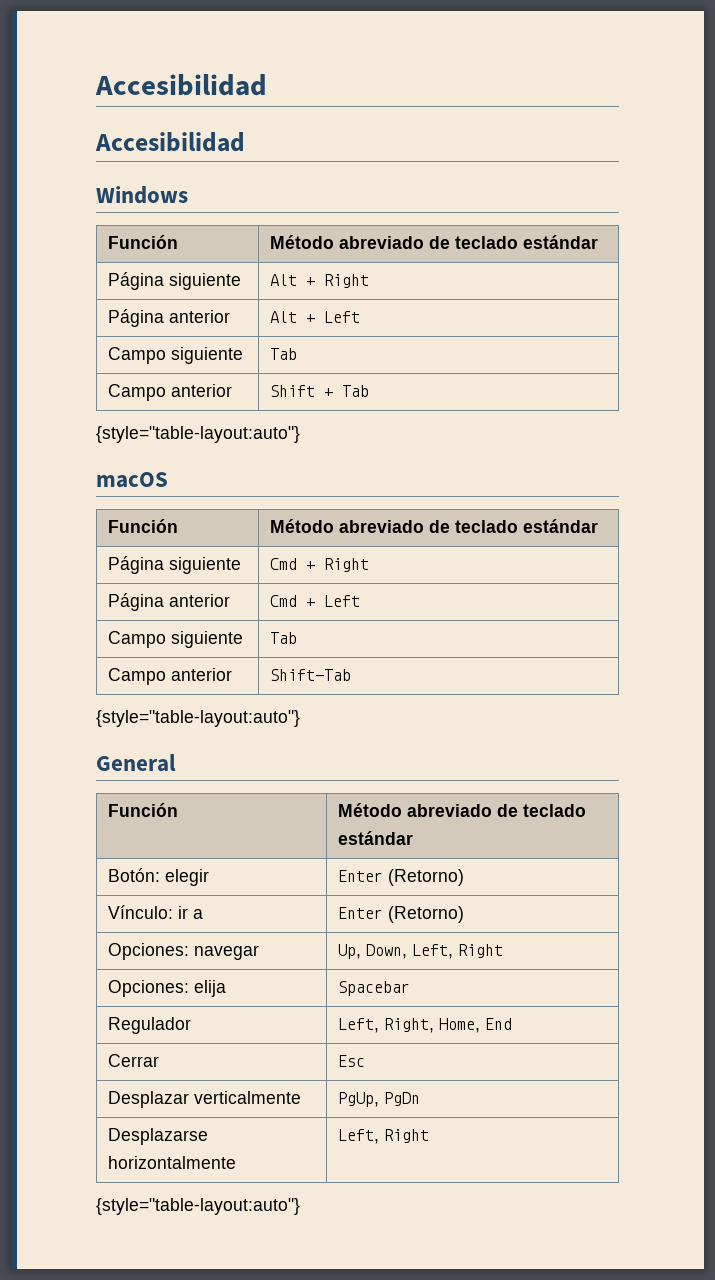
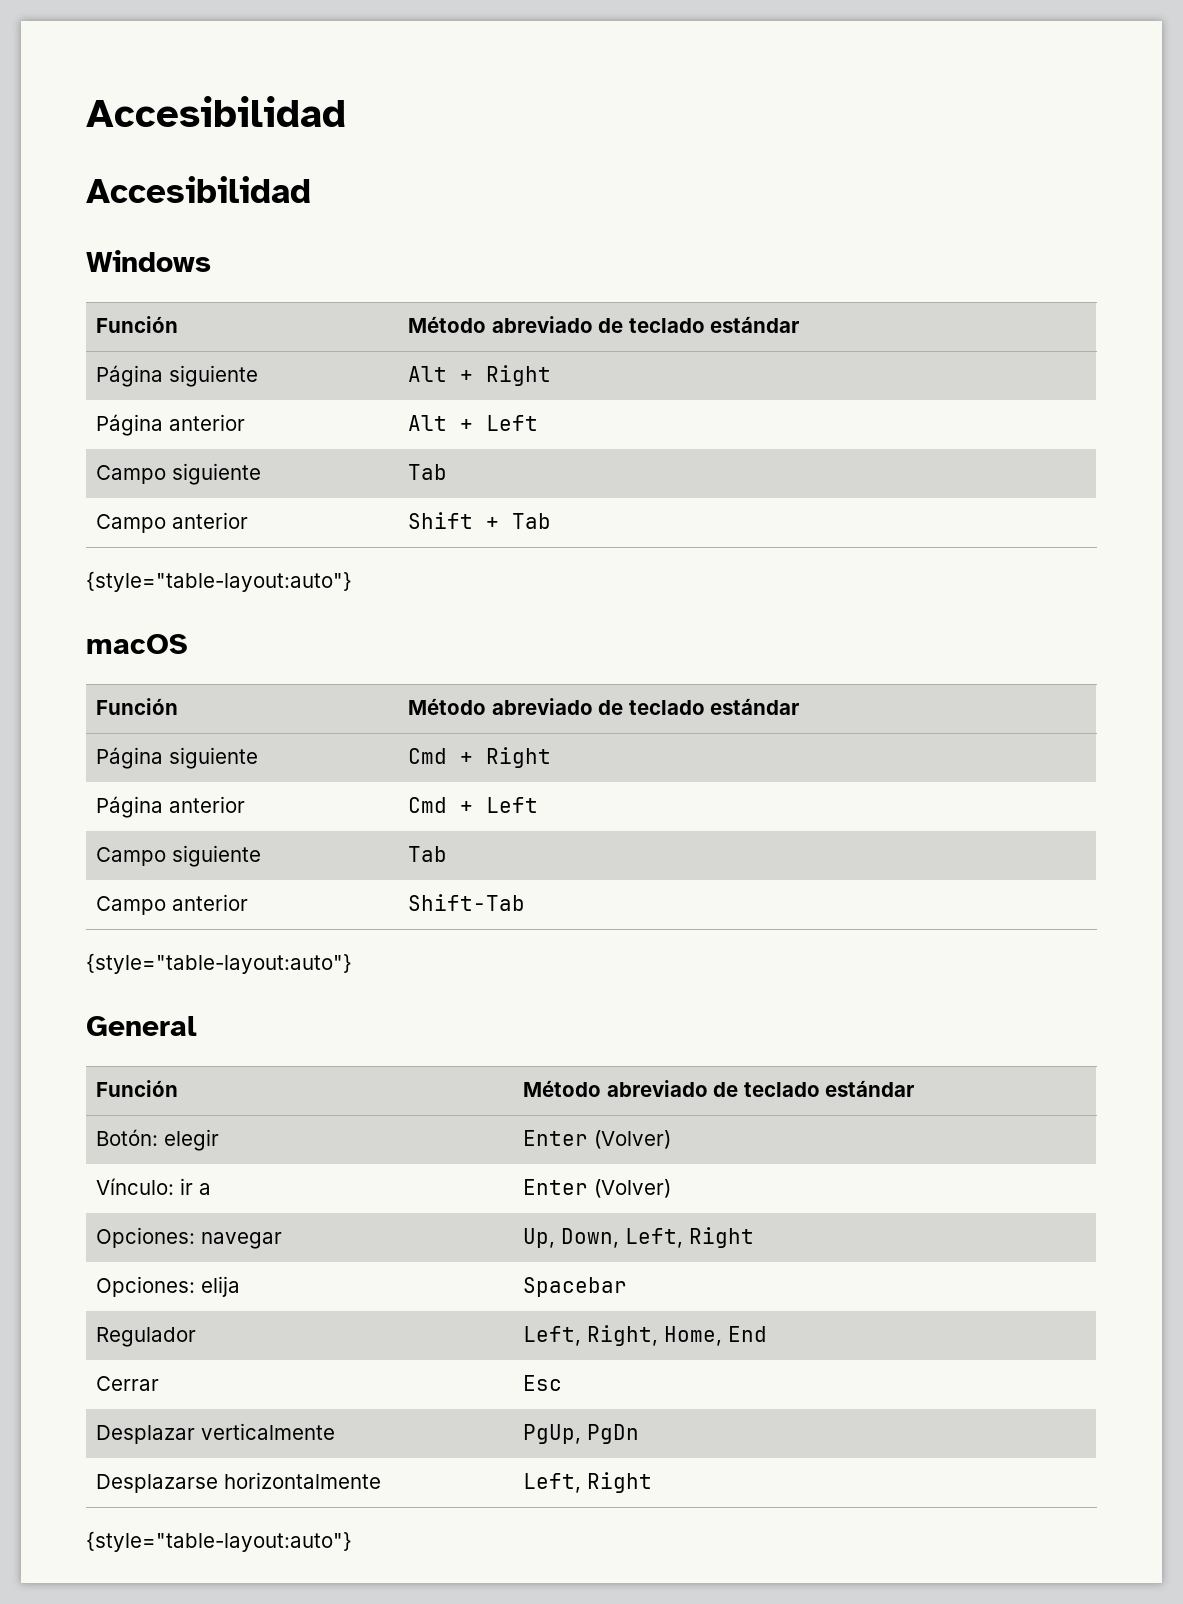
[388,869,465,886] (Retorno) -> [594,1130,672,1149] (Volver)
[388,906,465,923] (Retorno) -> [594,1179,672,1198] (Volver)

